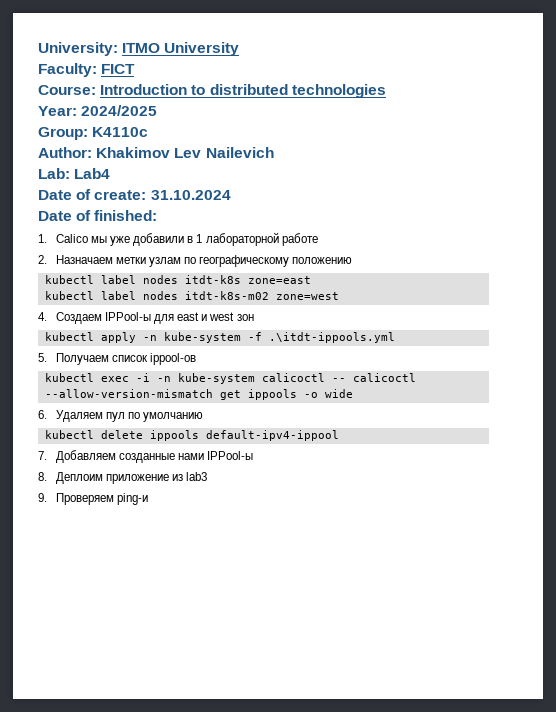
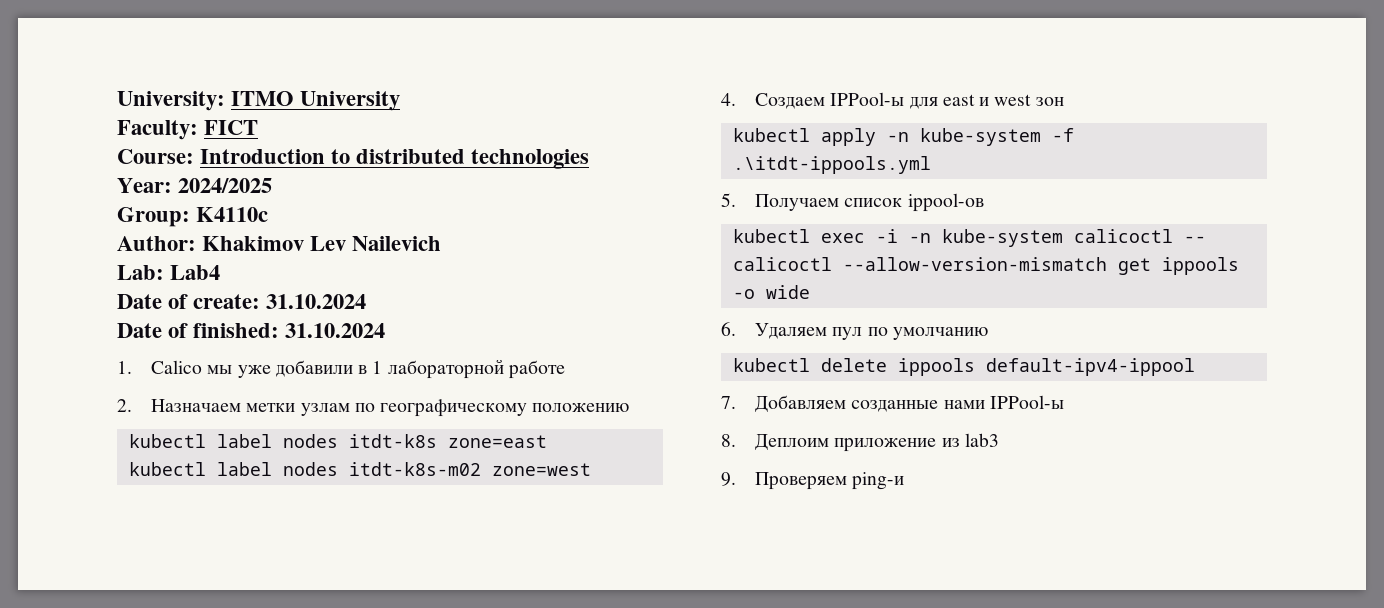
(158, 215) none -> [285,323,386,338] 31.10.2024

